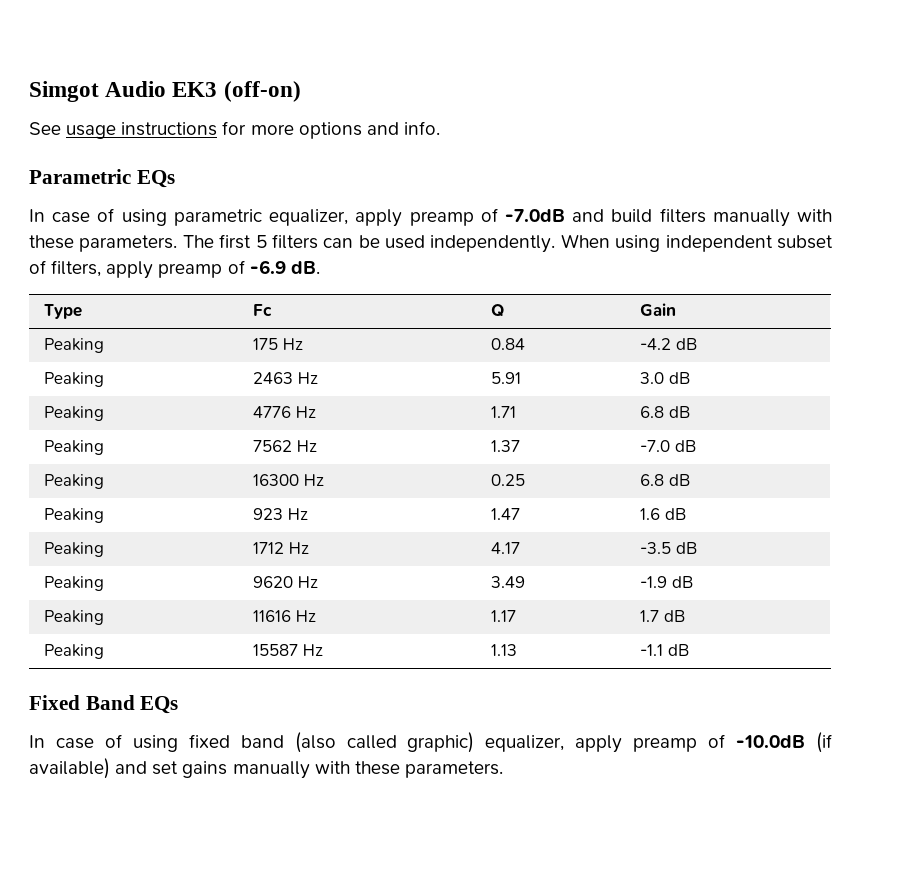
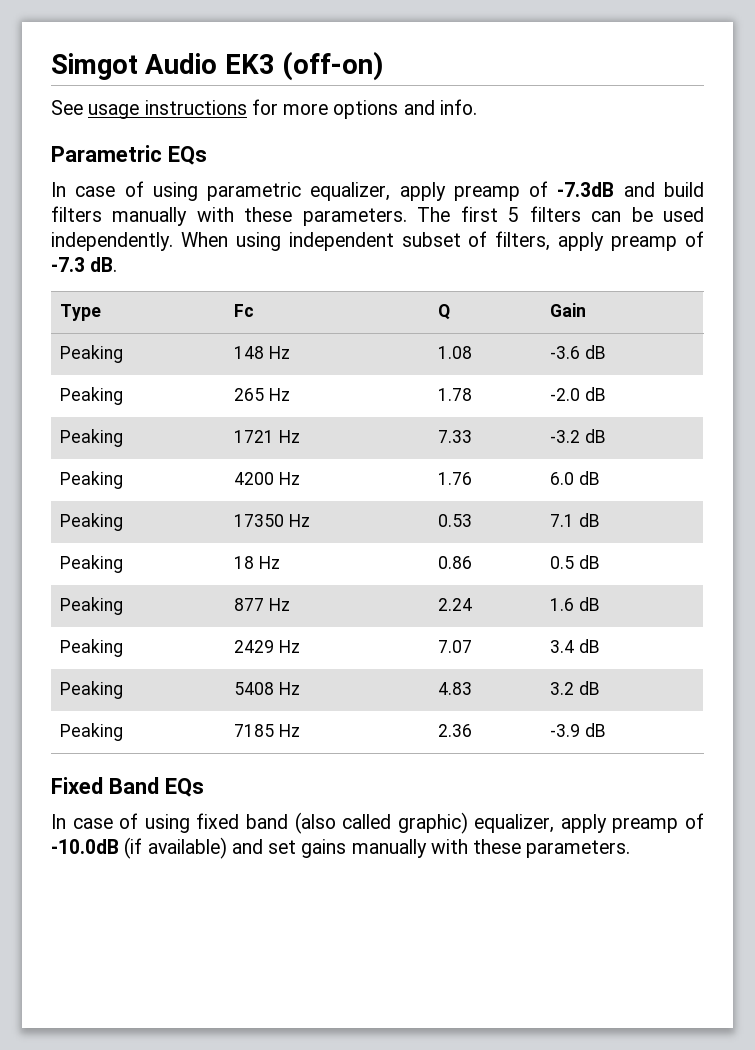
[504,209,565,222] -7.0dB -> [557,182,615,197] -7.3dB
[249,260,286,274] -6.9 -> [51,257,85,272] -7.3
[253,338,303,350] [491,338,526,350] [640,338,697,350] [44,372,105,387] [253,372,318,384] [491,372,522,384] [640,372,690,384] [44,406,105,421] [253,406,316,418] [491,406,517,418] [640,406,690,418] [44,440,105,455] [253,440,317,452] [491,440,521,452] [640,440,696,452] [44,474,105,489] [253,474,324,486] [491,474,526,486] [640,474,690,486] [44,508,105,523] [253,508,308,520] [491,508,521,520] 175 Hz | 0.84 | -4.2 dB // Peaking | 2463 Hz | 5.91 | 3.0 dB // Peaking | 4776 Hz | 1.71 | 6.8 dB // Peaking | 7562 Hz | 1.37 | -7.0 dB // Peaking | 16300 Hz | 0.25 | 6.8 dB // Peaking | 923 Hz | 1.47 -> [233,346,290,359] [437,346,472,359] [549,345,606,359] [59,387,123,405] [233,388,290,401] [437,388,472,401] [549,387,606,401] [59,429,123,447] [233,430,300,443] [437,430,472,443] [549,429,606,443] [59,471,123,489] [233,472,300,485] [437,472,472,485] [549,471,600,485] [59,513,123,531] [233,514,310,527] [437,514,472,527] [549,513,600,527] [59,555,123,573] [233,556,280,569] [437,556,472,569] [549,555,600,569] [59,597,123,615] [233,598,290,611] [437,598,472,611] 148 Hz | 1.08 | -3.6 dB // Peaking | 265 Hz | 1.78 | -2.0 dB // Peaking | 1721 Hz | 7.33 | -3.2 dB // Peaking | 4200 Hz | 1.76 | 6.0 dB // Peaking | 17350 Hz | 0.53 | 7.1 dB // Peaking | 18 Hz | 0.86 | 0.5 dB // Peaking | 877 Hz | 2.24
[253,542,309,554] [491,542,521,554] [640,542,697,554] [44,576,105,591] [253,576,318,588] [491,576,526,588] [640,576,693,588] [44,610,105,625] [253,610,316,622] [491,610,517,622] [640,610,685,622] [44,644,105,659] [253,644,323,656] [491,644,518,656] [640,644,664,656] 1712 Hz | 4.17 | -3.5 dB // Peaking | 9620 Hz | 3.49 | -1.9 dB // Peaking | 11616 Hz | 1.17 | 1.7 dB // Peaking | 15587 Hz | 1.13 | -1.1 -> [233,640,300,653] [437,640,472,653] [549,639,600,653] [59,681,123,699] [233,682,300,695] [437,682,472,695] [549,681,600,695] [59,723,123,741] [233,724,300,737] [437,724,472,737] [549,724,580,737] 2429 Hz | 7.07 | 3.4 dB // Peaking | 5408 Hz | 4.83 | 3.2 dB // Peaking | 7185 Hz | 2.36 | -3.9

